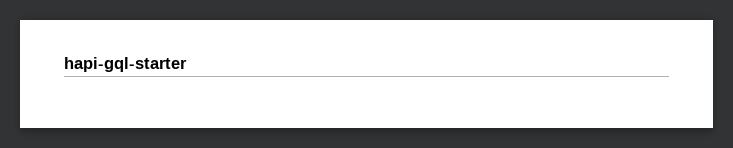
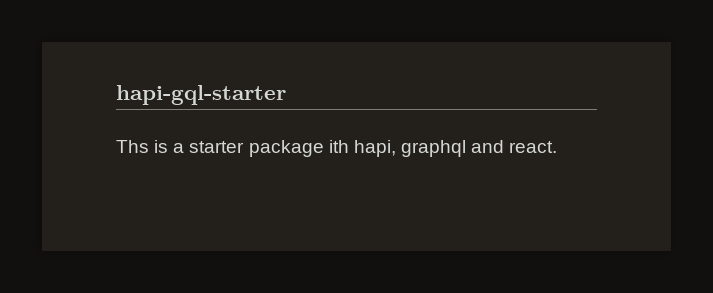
(187, 64) none -> [116,140,558,157] // Ths is a starter package ith hapi, graphql and react.

